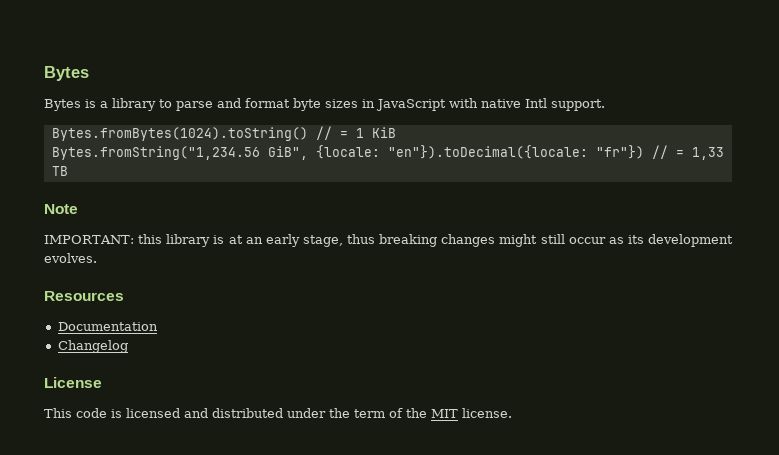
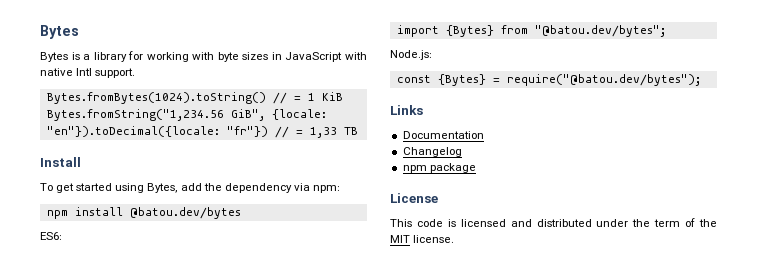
[159,98,290,111] to parse and format -> [128,51,215,62] for working with
[44,204,78,214] [44,234,733,247] [44,253,97,263] [44,291,124,301] Note // IMPORTANT: this library is at an early stage, thus breaking changes might still occur as its development evolves. // Resources -> [40,157,81,167] [40,183,340,193] [46,207,241,219] [40,232,62,240] [396,25,666,37] [390,50,432,60] [396,74,701,86] [390,105,423,115] Install // To get started using Bytes, add the dependency via npm: // npm install @batou.dev/bytes // ES6: // import {Bytes} from "@batou.dev/bytes"; // Node.js: // const {Bytes} = require("@batou.dev/bytes"); // Links
(128, 346) none -> [402,163,476,173] // npm package

